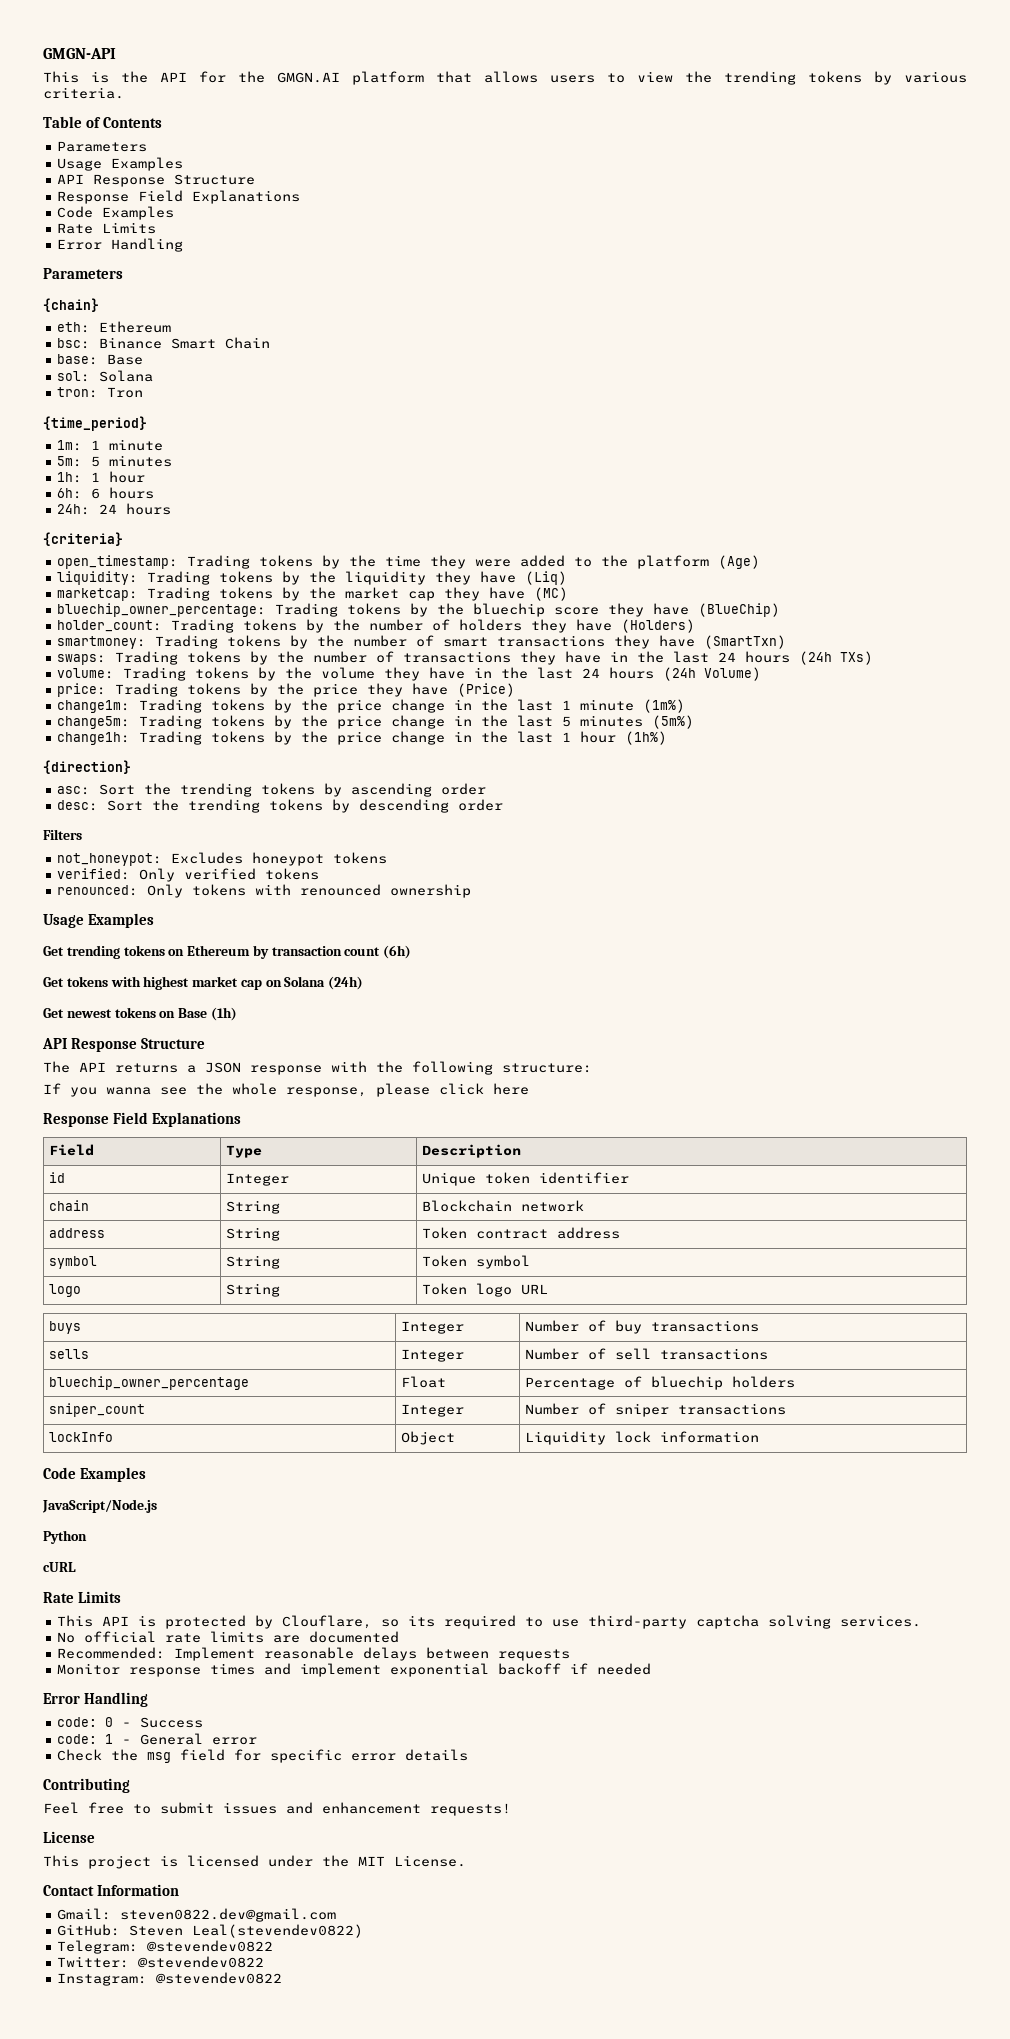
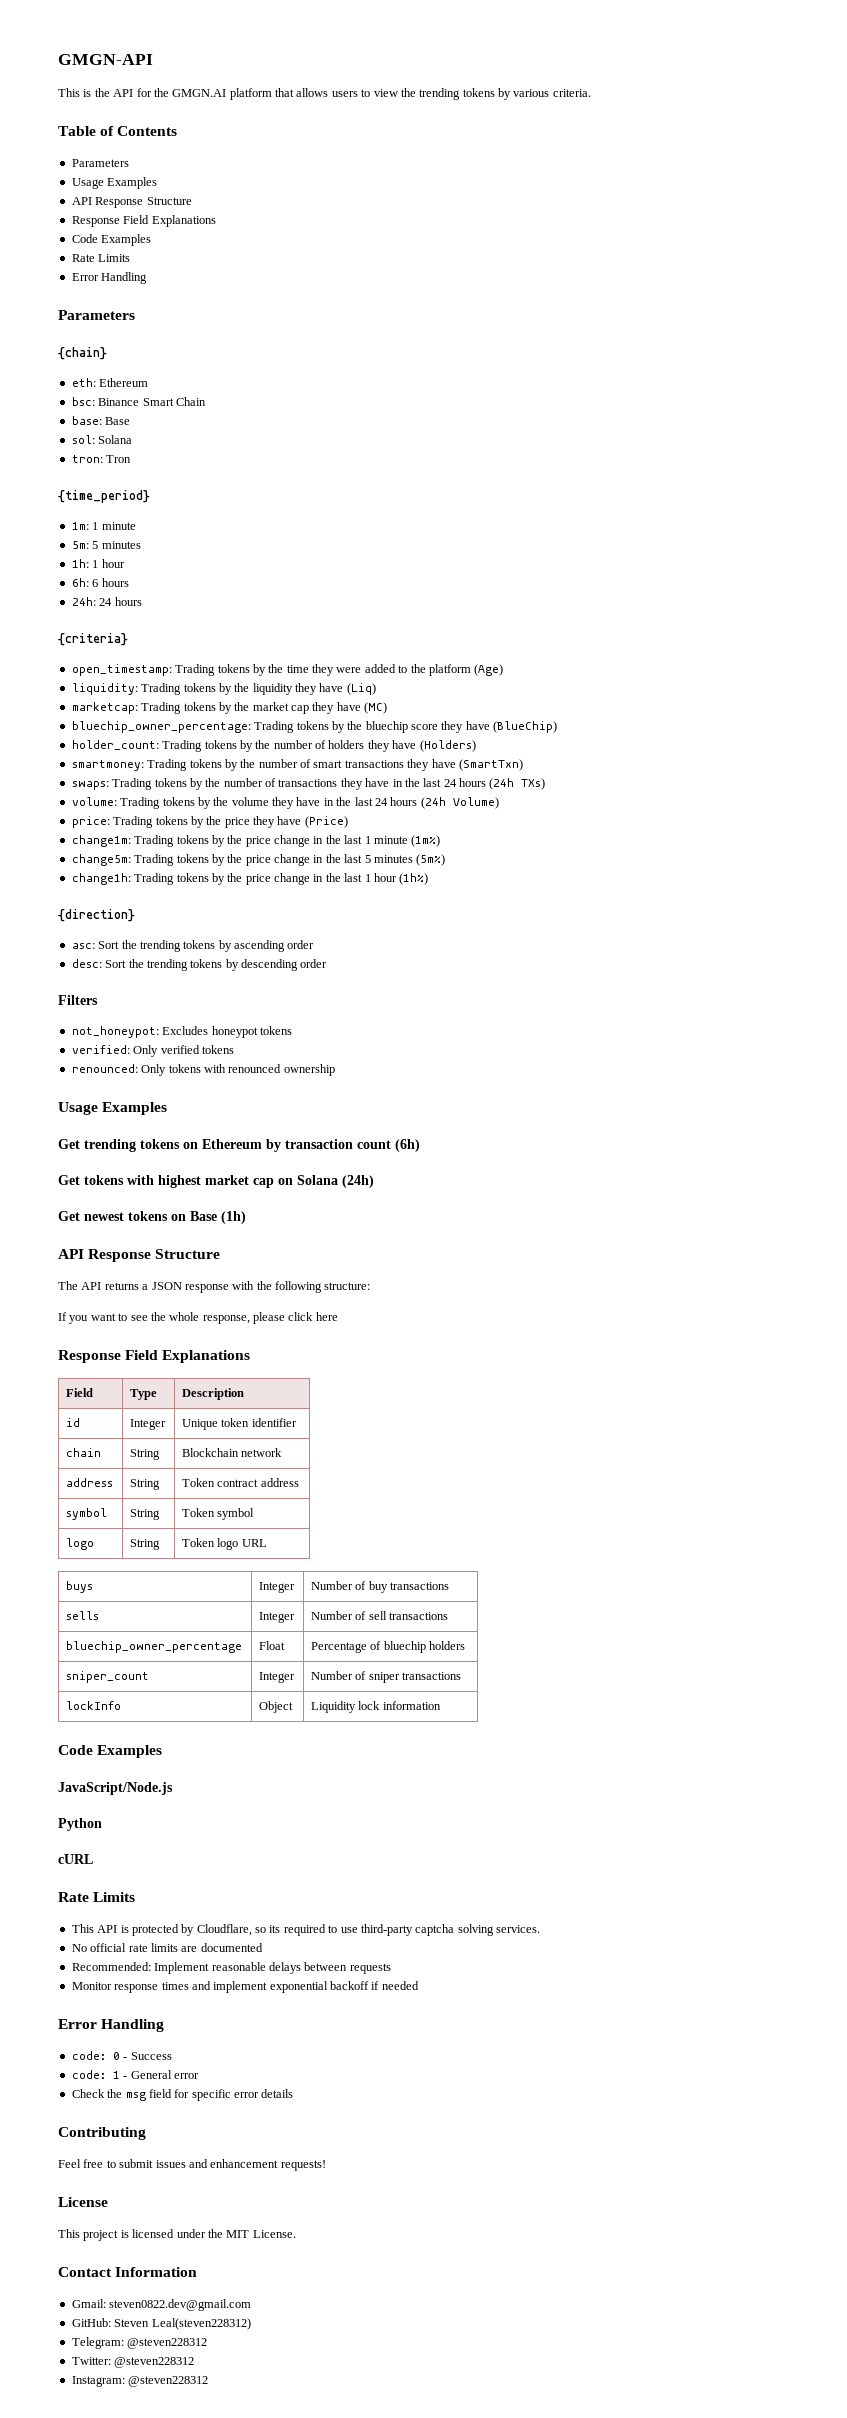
[106,1087,151,1095] wanna -> [90,1313,128,1321] want to
[282,1615,373,1629] Clouflare, -> [196,1924,252,1936] Cloudflare,
[192,1924,364,1938] Leal(stevendev0822) -> [151,2318,251,2330] Leal(steven228312)
[147,1940,274,1952] @stevendev0822 -> [127,2338,208,2349] @steven228312
[138,1956,265,1968] @stevendev0822 -> [114,2357,195,2368] @steven228312
[156,1972,283,1984] @stevendev0822 -> [128,2376,209,2387] @steven228312

